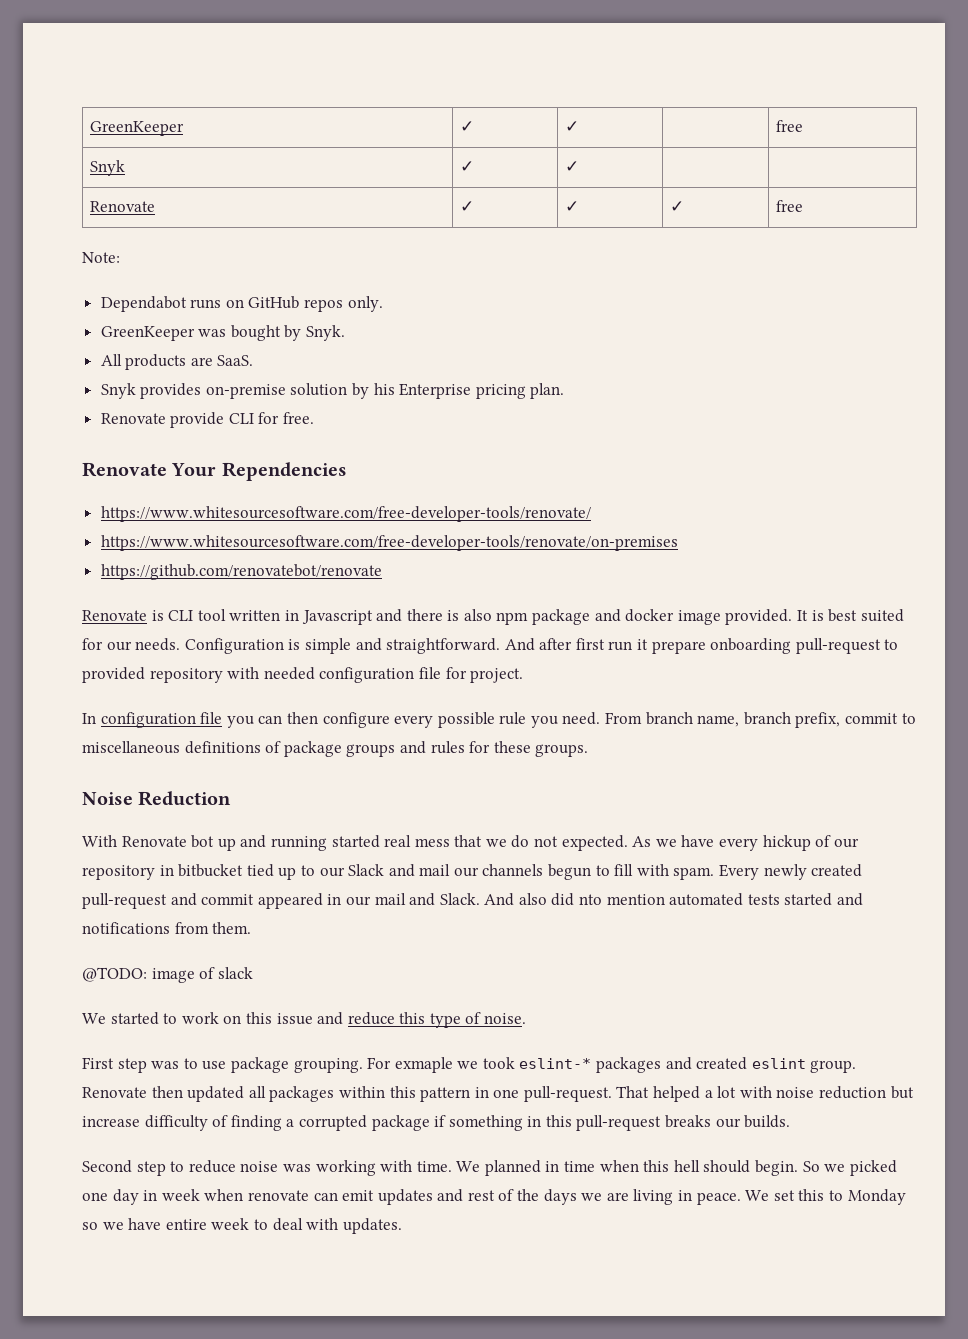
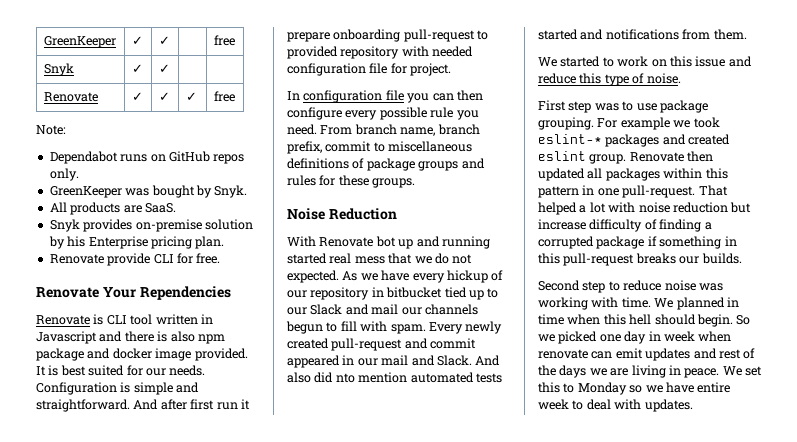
[100,506,591,522] [100,535,678,551] [100,564,382,580] // https://www.whitesourcesoftware.com/free-developer-tools/renovate/ // https://www.whitesourcesoftware.com/free-developer-tools/renovate/on-premises // https://github.com/renovatebot/renovate -> (231, 293) none
[82,967,253,983] // @TODO: image of slack -> (747, 34) none
[394,1057,453,1073] exmaple -> [620,117,670,130] example

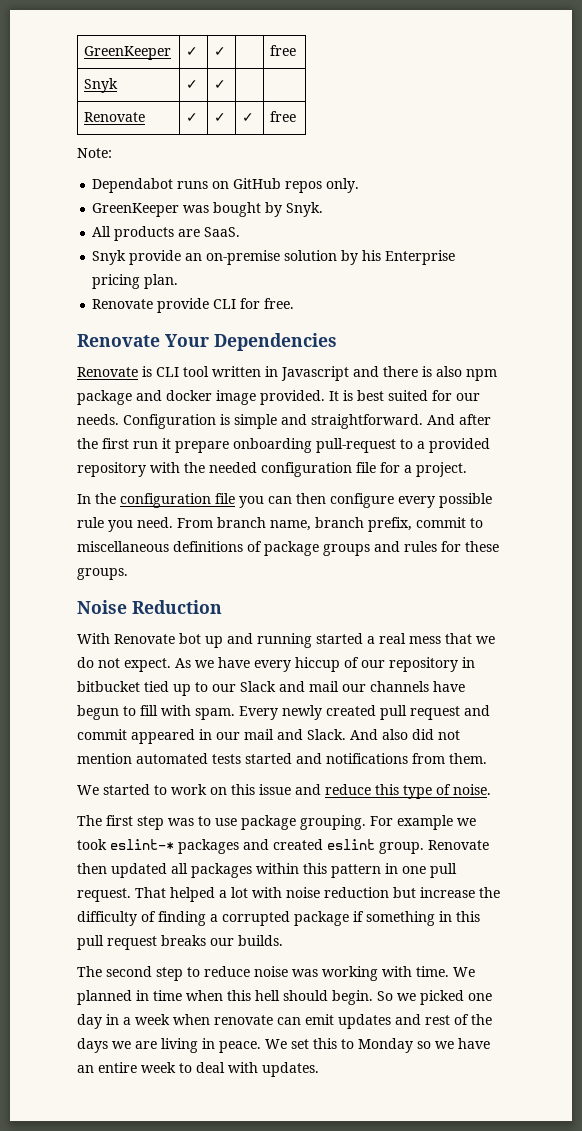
[83,219,133,232] provides -> [129,250,203,265] provide an
[139,286,231,300] Rependencies -> [214,333,337,351] Dependencies
(187, 404) none -> [77,438,98,449] the
(489, 35) none -> [417,441,425,449] a
(429, 51) none -> [184,462,205,473] the
(407, 68) none -> [404,465,412,473] a
(300, 95) none -> [95,493,116,504] the
(327, 258) none -> [367,636,375,644] a
[287,270,339,283] expected. -> [124,658,171,672] expect.
[446,270,488,283] hickup -> [295,657,340,672] hiccup
(478, 309) none -> [433,681,465,692] have
[331,338,403,351] pull-request -> [380,705,460,720] pull request
[335,373,355,383] nto -> [438,730,460,740] not
[538,100,566,111] First -> [77,815,133,826] The first
[622,185,696,198] pull-request. -> [430,863,457,878] [77,888,131,902] pull request.
(586, 224) none -> [479,887,500,898] the
[563,253,635,266] pull-request -> [77,935,157,950] pull request
[538,280,580,291] Second -> [77,966,152,977] The second
(661, 336) none -> [123,1017,131,1025] a
(694, 387) none -> [77,1065,94,1073] an

